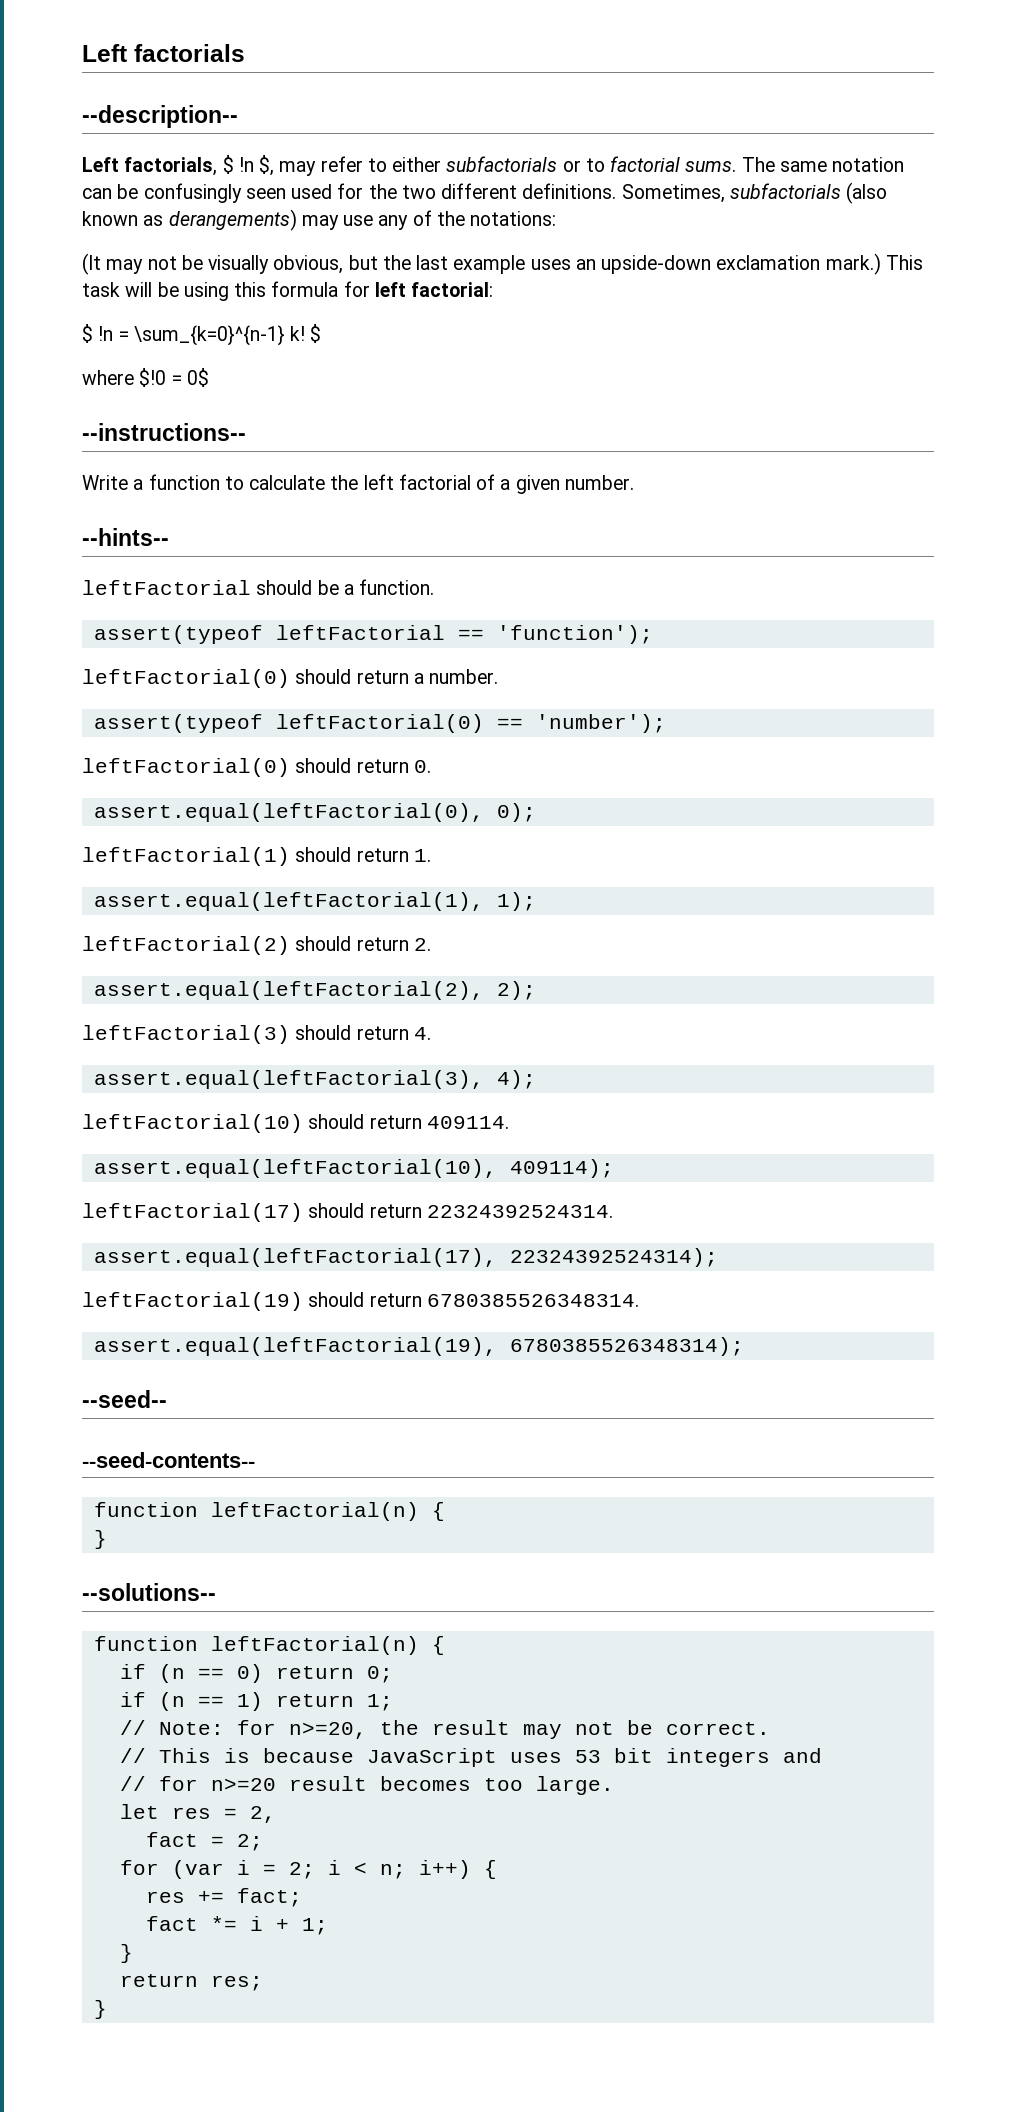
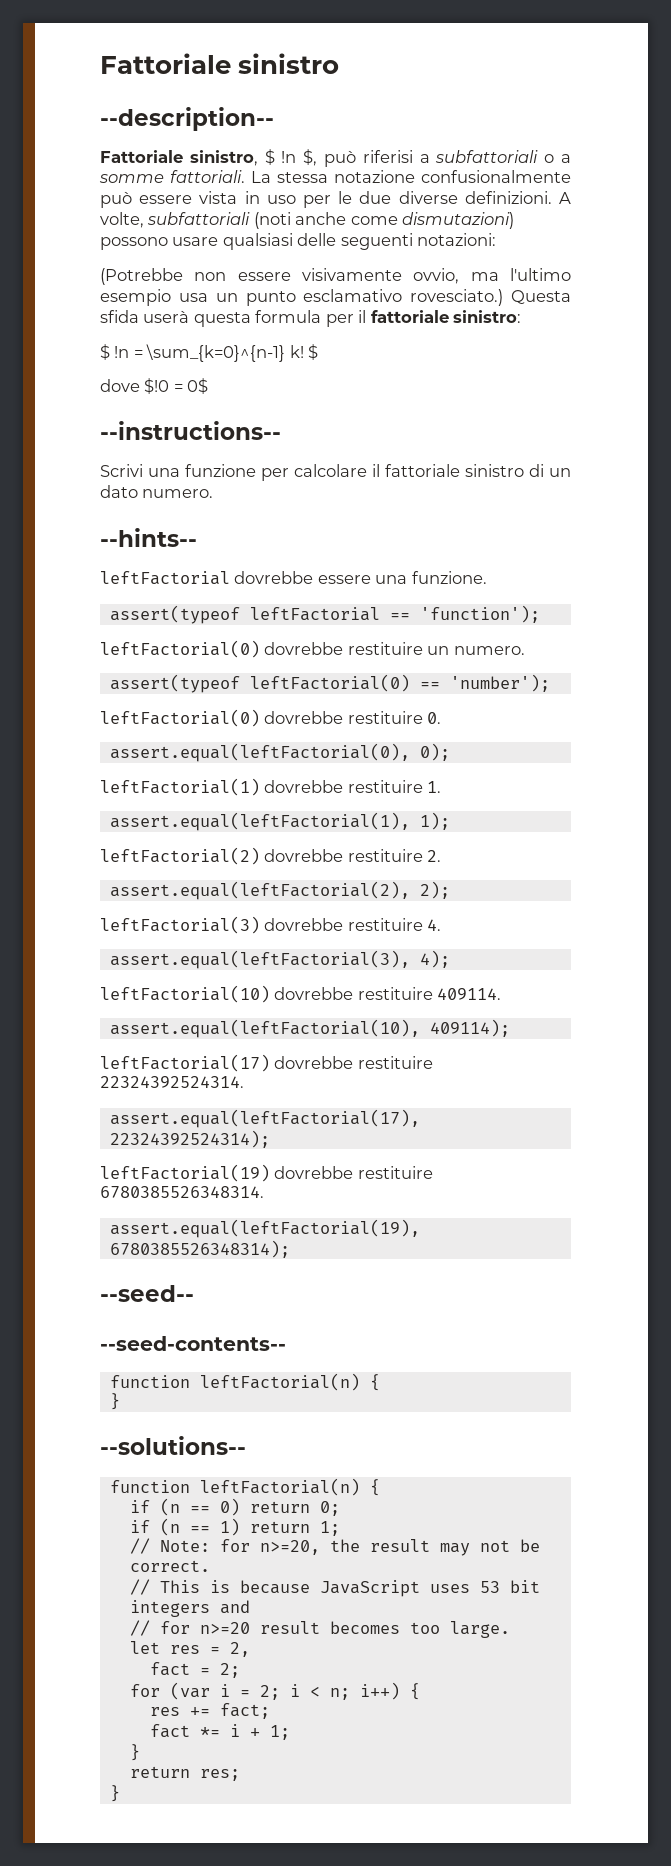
[82,44,245,62] Left factorials -> [100,53,340,74] Fattoriale sinistro
[82,157,218,176] Left factorials, -> [100,150,258,166] Fattoriale sinistro,
[279,156,905,176] [82,182,888,204] [82,209,557,231] [82,253,923,275] [82,281,494,301] may refer to either subfactorials or to factorial sums. The same notation can be confusingly seen used for the two different definitions. Sometimes, subfactorials (also known as derangements) may use any of the notations: // (It may not be visually obvious, but the last example uses an upside-down exclamation mark.) This task will be using this formula for left factorial: -> [324,150,572,167] [99,170,571,183] [100,191,571,208] [100,212,515,229] [100,233,497,250] [100,268,571,285] [100,289,571,306] [100,310,522,327] può riferisi a subfattoriali o a somme fattoriali. La stessa notazione confusionalmente può essere vista in uso per le due diverse definizioni. A volte, subfattoriali (noti anche come dismutazioni) possono usare qualsiasi delle seguenti notazioni: // (Potrebbe non essere visivamente ovvio, ma l'ultimo esempio usa un punto esclamativo rovesciato.) Questa sfida userà questa formula per il fattoriale sinistro:
[82,370,134,385] where -> [100,379,140,392] dove
[82,474,634,494] [82,528,169,546] [82,579,435,595] Write a function to calculate the left factorial of a given number. // --hints-- // leftFactorial should be a function. -> [100,464,571,481] [100,485,214,498] [100,528,197,547] [100,571,487,585] Scrivi una funzione per calcolare il fattoriale sinistro di un dato numero. // --hints-- // leftFactorial dovrebbe essere una funzione.
[295,669,499,684] should return a number. -> [264,642,525,655] dovrebbe restituire un numero.
[295,758,409,773] should return -> [264,711,423,724] dovrebbe restituire
[295,847,409,862] should return -> [264,780,423,793] dovrebbe restituire
[295,936,409,951] should return -> [264,849,423,862] dovrebbe restituire
[295,1025,409,1040] should return -> [264,918,423,931] dovrebbe restituire
[308,1114,422,1129] should return -> [274,987,433,1000] dovrebbe restituire
[308,1203,422,1218] should return -> [274,1056,433,1069] dovrebbe restituire
[308,1292,422,1307] should return -> [274,1166,433,1179] dovrebbe restituire

